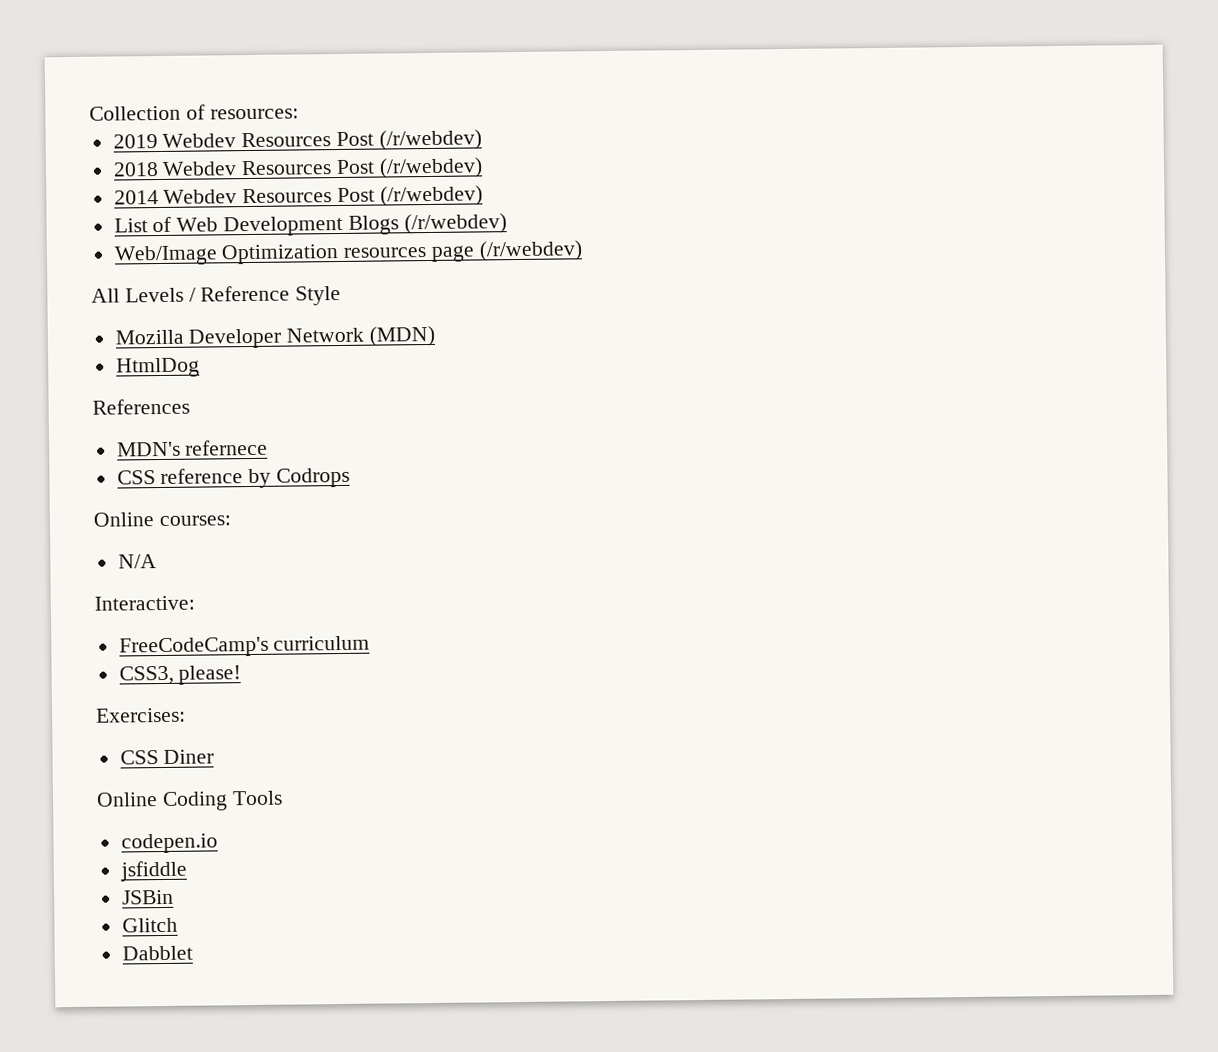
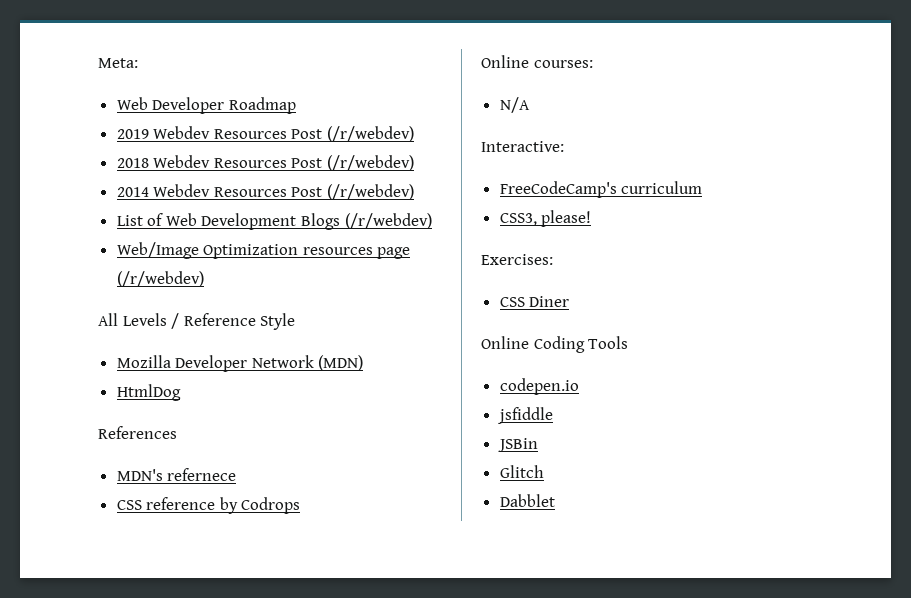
[89,104,299,121] Collection of resources: -> [98,58,138,68] [116,97,296,114] Meta: // Web Developer Roadmap

